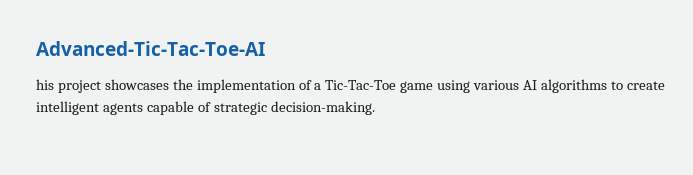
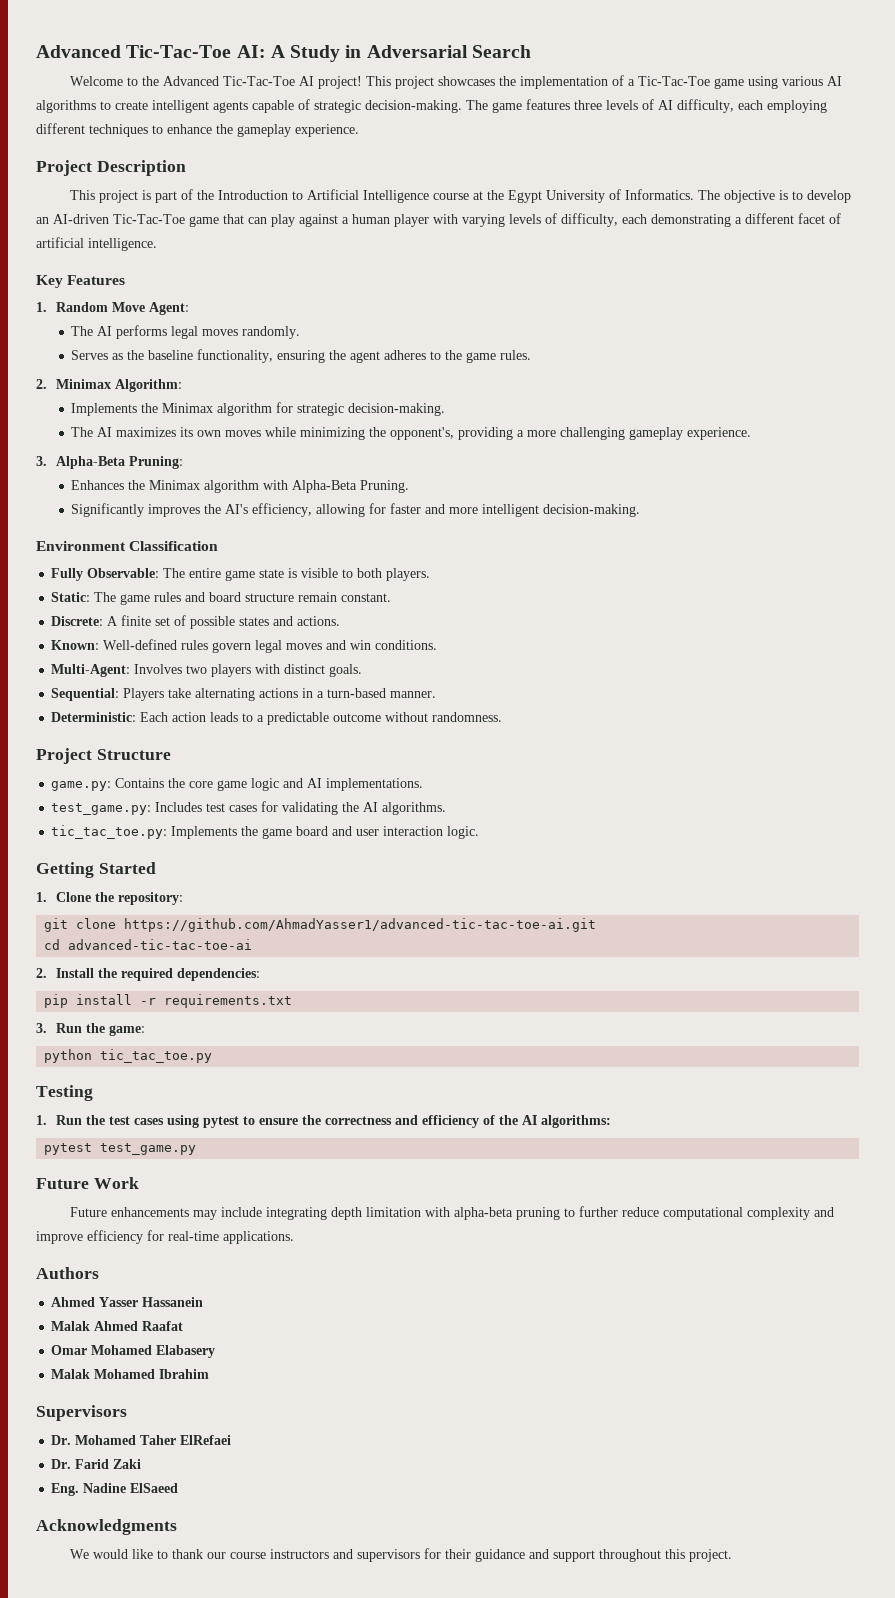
[36,41,265,56] [36,79,54,90] Advanced-Tic-Tac-Toe-AI // his -> [36,45,531,62] [70,76,392,89] Advanced Tic-Tac-Toe AI: A Study in Adversarial Search // Welcome to the Advanced Tic-Tac-Toe AI project! This
(375, 108) none -> [466,99,827,113] [36,123,359,137] [36,160,186,176] [70,189,852,203] [36,213,841,227] [36,237,157,251] [36,275,126,288] [36,302,189,315] [71,325,301,339] [71,349,532,363] [36,379,182,392] [71,402,446,416] [71,427,752,440] [36,456,183,469] [71,480,410,493] [71,503,641,517] [36,541,219,551] [51,568,431,581] [51,592,392,605] [51,615,341,629] [51,639,438,653] [51,664,363,677] [51,688,437,701] [51,712,503,725] [36,748,171,764] [51,778,424,791] [51,801,447,815] [51,825,480,839] [36,862,156,878] [36,892,183,905] [44,918,597,932] [44,939,253,950] [36,968,260,981] [44,994,293,1008] [36,1023,145,1036] [44,1049,213,1063] [36,1085,93,1101] [36,1115,611,1128] [44,1143,197,1155] [36,1177,139,1189] [70,1206,835,1220] [36,1230,294,1244] [36,1267,99,1279] [51,1297,204,1307] [51,1321,184,1331] [51,1345,216,1358] [51,1369,210,1379] [36,1405,127,1421] [51,1435,232,1445] [51,1459,142,1469] [51,1483,179,1496] [36,1519,177,1535] [70,1548,733,1562] The game features three levels of AI difficulty, each employing different techniques to enhance the gameplay experience. // Project Description // This project is part of the Introduction to Artificial Intelligence course at the Egypt University of Informatics. The objective is to develop an AI-driven Tic-Tac-Toe game that can play against a human player with varying levels of difficulty, each demonstrating a different facet of artificial intelligence. // Key Features // 1. Random Move Agent: // The AI performs legal moves randomly. // Serves as the baseline functionality, ensuring the agent adheres to the game rules. // 2. Minimax Algorithm: // Implements the Minimax algorithm for strategic decision-making. // The AI maximizes its own moves while minimizing the opponent's, providing a more challenging gameplay experience. // 3. Alpha-Beta Pruning: // Enhances the Minimax algorithm with Alpha-Beta Pruning. // Significantly improves the AI's efficiency, allowing for faster and more intelligent decision-making. // Environment Classification // Fully Observable: The entire game state is visible to both players. // Static: The game rules and board structure remain constant. // Discrete: A finite set of possible states and actions. // Known: Well-defined rules govern legal moves and win conditions. // Multi-Agent: Involves two players with distinct goals. // Sequential: Players take alternating actions in a turn-based manner. // Deterministic: Each action leads to a predictable outcome without randomness. // Project Structure // game.py: Contains the core game logic and AI implementations. // test_game.py: Includes test cases for validating the AI algorithms. // tic_tac_toe.py: Implements the game board and user interaction logic. // Getting Started // 1. Clone the repository: // git clone https://github.com/AhmadYasser1/advanced-tic-tac-toe-ai.git // cd advanced-tic-tac-toe-ai // 2. Install the required dependencies: // pip install -r requirements.txt // 3. Run the game: // python tic_tac_toe.py // Testing // 1. Run the test cases using pytest to ensure the correctness and efficiency of the AI algorithms: // pytest test_game.py // Future Work // Future enhancements may include integrating depth limitation with alpha-beta pruning to further reduce computational complexity and improve efficiency for real-time applications. // Authors // Ahmed Yasser Hassanein // Malak Ahmed Raafat // Omar Mohamed Elabasery // Malak Mohamed Ibrahim // Supervisors // Dr. Mohamed Taher ElRefaei // Dr. Farid Zaki // Eng. Nadine ElSaeed // Acknowledgments // We would like to thank our course instructors and supervisors for their guidance and support throughout this project.

